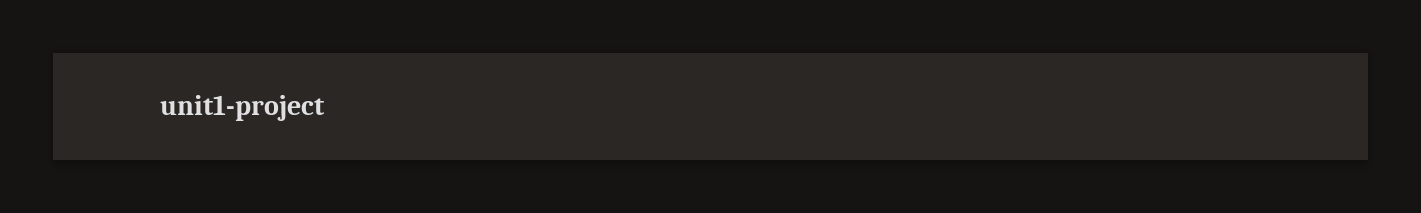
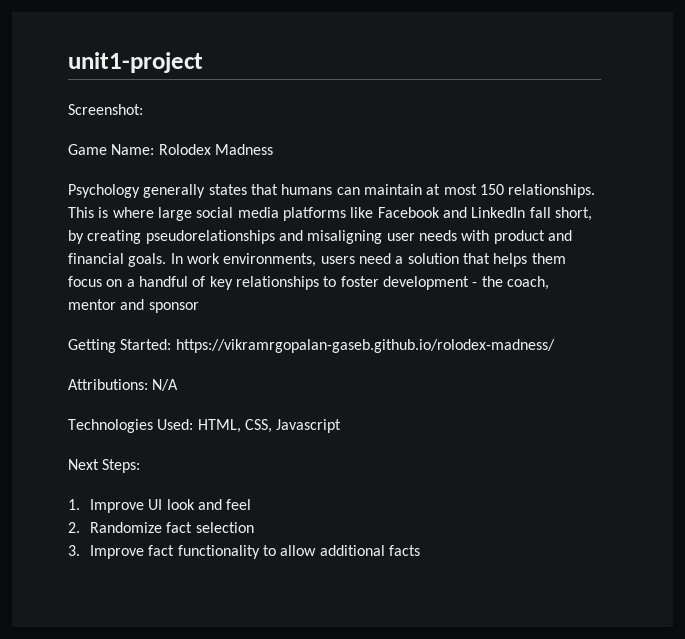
(325, 108) none -> [68,104,143,115] [68,144,273,155] [68,184,596,198] [68,207,592,221] [68,230,572,244] [68,253,566,267] [68,276,549,290] [68,299,199,313] [68,339,555,353] [68,379,179,391] [68,419,342,433] [68,459,141,473] [68,499,252,513] [68,522,254,533] [68,545,421,559] // Screenshot: // Game Name: Rolodex Madness // Psychology generally states that humans can maintain at most 150 relationships. This is where large social media platforms like Facebook and LinkedIn fall short, by creating pseudorelationships and misaligning user needs with product and financial goals. In work environments, users need a solution that helps them focus on a handful of key relationships to foster development - the coach, mentor and sponsor // Getting Started: https://vikramrgopalan-gaseb.github.io/rolodex-madness/ // Attributions: N/A // Technologies Used: HTML, CSS, Javascript // Next Steps: // 1. Improve UI look and feel // 2. Randomize fact selection // 3. Improve fact functionality to allow additional facts

